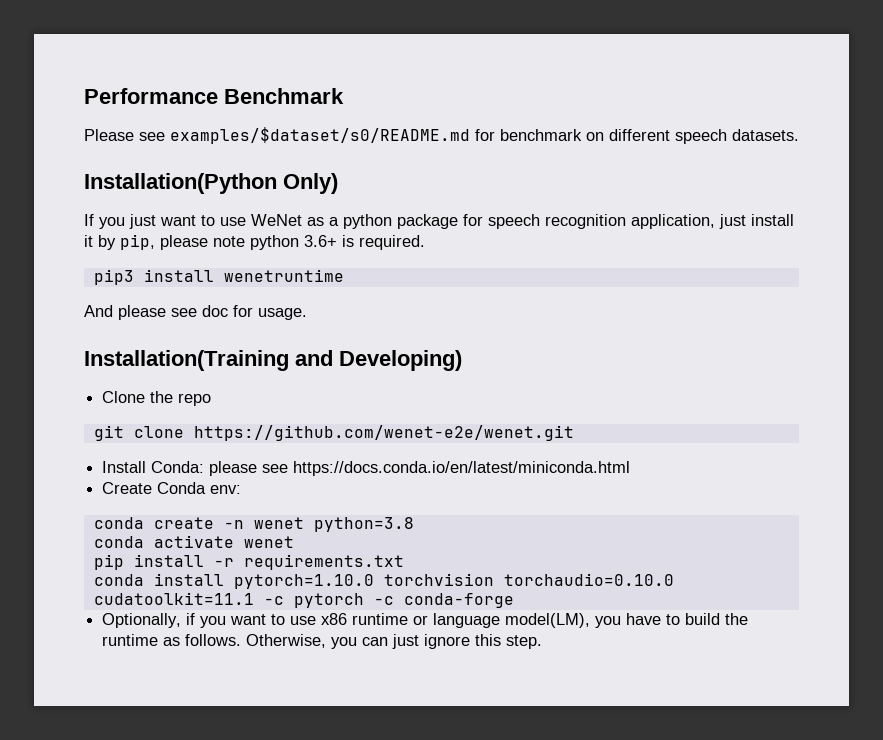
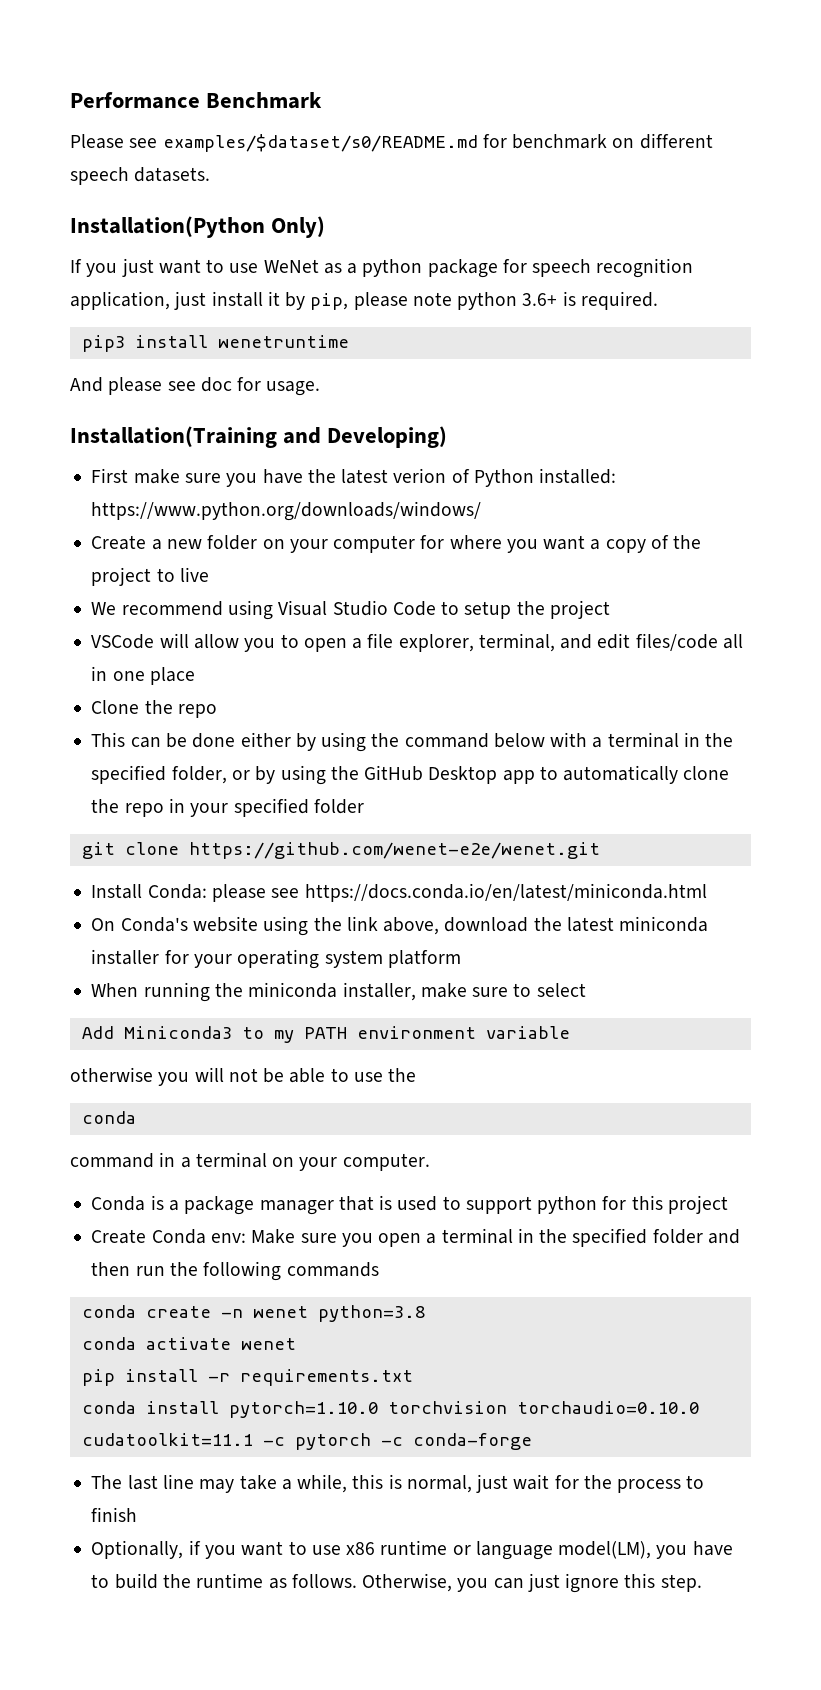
[102,391,212,406] Clone the repo -> [91,468,617,487] [91,501,482,521] [91,535,702,553] [91,567,209,586] [91,600,610,620] [91,633,743,652] [91,666,195,685] [91,700,217,718] [91,732,734,752] [91,765,730,785] [91,798,364,817] First make sure you have the latest verion of Python installed: https://www.python.org/downloads/windows/ // Create a new folder on your computer for where you want a copy of the project to live // We recommend using Visual Studio Code to setup the project // VSCode will allow you to open a file explorer, terminal, and edit files/code all in one place // Clone the repo // This can be done either by using the command below with a terminal in the specified folder, or by using the GitHub Desktop app to automatically clone the repo in your specified folder
[102,482,242,494] Create Conda env: -> [91,916,709,936] [91,949,461,969] [91,982,586,1002] [81,1026,570,1043] [70,1067,417,1086] [81,1111,136,1124] [70,1152,430,1171] [91,1195,728,1215] [91,1228,740,1247] [91,1261,379,1281] On Conda's website using the link above, download the latest miniconda installer for your operating system platform // When running the miniconda installer, make sure to select // Add Miniconda3 to my PATH environment variable // otherwise you will not be able to use the // conda // command in a terminal on your computer. // Conda is a package manager that is used to support python for this project // Create Conda env: Make sure you open a terminal in the specified folder and then run the following commands
(514, 600) none -> [91,1474,705,1493] [91,1507,138,1522] // The last line may take a while, this is normal, just wait for the process to finish

